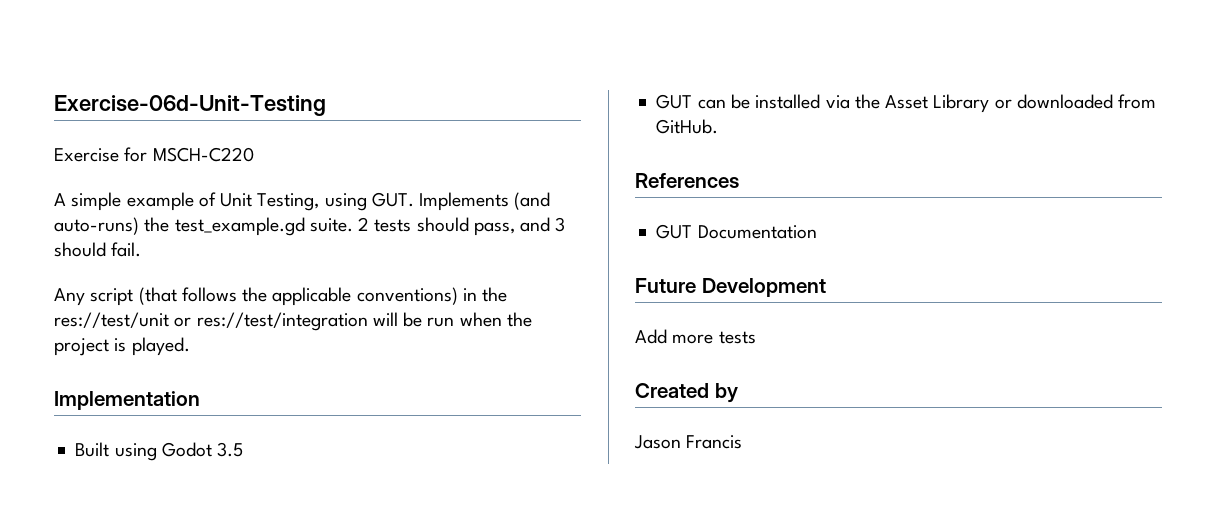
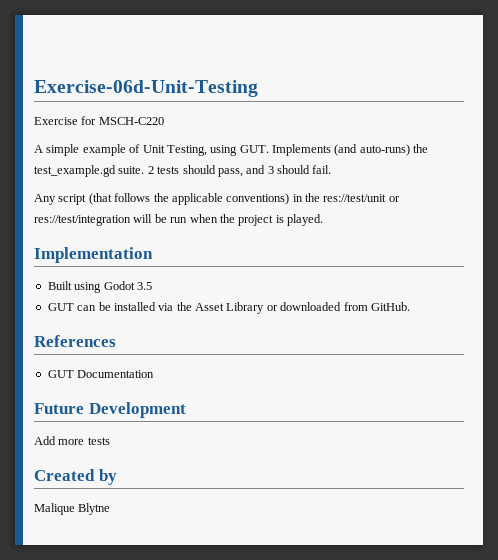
[634,435,743,449] Jason Francis -> [34,503,111,515] Malique Blytne

